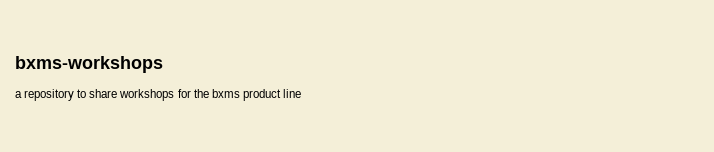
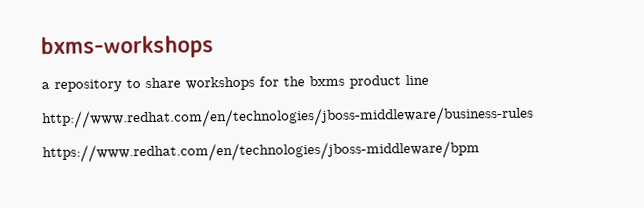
(301, 93) none -> [42,105,534,130] [42,140,480,164] // http://www.redhat.com/en/technologies/jboss-middleware/business-rules // https://www.redhat.com/en/technologies/jboss-middleware/bpm

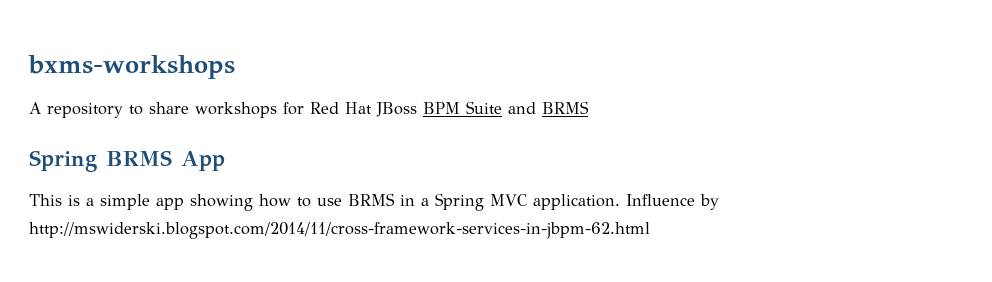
[41,82,50,90] a -> [29,102,41,114] A
[283,74,429,89] [42,105,534,130] [42,140,480,164] the bxms product line // http://www.redhat.com/en/technologies/jboss-middleware/business-rules // https://www.redhat.com/en/technologies/jboss-middleware/bpm -> [310,101,589,117] [29,150,225,172] [29,193,719,211] [29,222,650,239] Red Hat JBoss BPM Suite and BRMS // Spring BRMS App // This is a simple app showing how to use BRMS in a Spring MVC application. Influence by http://mswiderski.blogspot.com/2014/11/cross-framework-services-in-jbpm-62.html

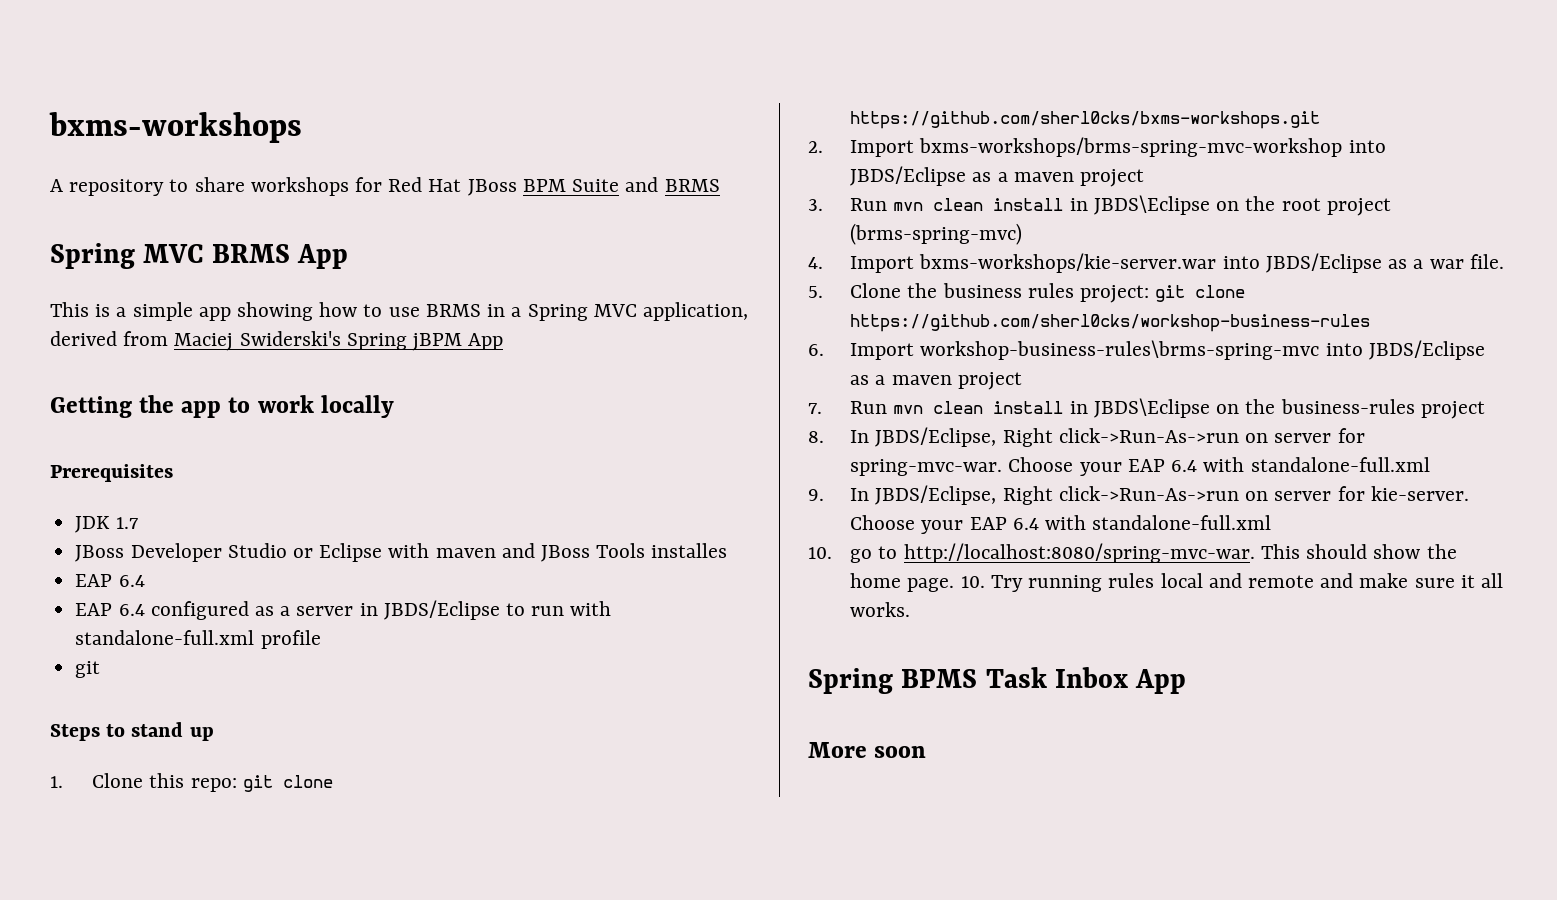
(97, 161) none -> [143,244,204,263] MVC
[533,194,719,210] [29,222,650,239] application. Influence by http://mswiderski.blogspot.com/2014/11/cross-framework-services-in-jbpm-62.html -> [642,302,748,321] [50,331,504,351] [50,395,394,418] [50,464,173,482] [75,516,138,533] [75,543,728,562] [75,574,145,587] [75,600,612,620] [75,630,321,649] [75,661,101,678] [50,722,214,741] [50,773,333,792] [850,111,1321,129] [808,137,1386,157] [850,166,1145,187] [808,195,1391,216] [850,223,1023,245] [808,253,1504,273] [808,283,1246,303] [850,314,1371,332] [808,340,1485,360] [850,372,1022,390] [808,398,1485,419] [808,427,1365,447] [850,457,1430,476] [808,485,1469,505] [850,515,1272,534] [808,543,1457,563] [850,573,1503,592] [850,602,911,617] [808,667,1187,694] [808,742,927,758] application, derived from Maciej Swiderski's Spring jBPM App // Getting the app to work locally // Prerequisites // JDK 1.7 // JBoss Developer Studio or Eclipse with maven and JBoss Tools installes // EAP 6.4 // EAP 6.4 configured as a server in JBDS/Eclipse to run with standalone-full.xml profile // git // Steps to stand up // 1. Clone this repo: git clone https://github.com/sherl0cks/bxms-workshops.git // 2. Import bxms-workshops/brms-spring-mvc-workshop into JBDS/Eclipse as a maven project // 3. Run mvn clean install in JBDS\Eclipse on the root project (brms-spring-mvc) // 4. Import bxms-workshops/kie-server.war into JBDS/Eclipse as a war file. // 5. Clone the business rules project: git clone https://github.com/sherl0cks/workshop-business-rules // 6. Import workshop-business-rules\brms-spring-mvc into JBDS/Eclipse as a maven project // 7. Run mvn clean install in JBDS\Eclipse on the business-rules project // 8. In JBDS/Eclipse, Right click->Run-As->run on server for spring-mvc-war. Choose your EAP 6.4 with standalone-full.xml // 9. In JBDS/Eclipse, Right click->Run-As->run on server for kie-server. Choose your EAP 6.4 with standalone-full.xml // 10. go to http://localhost:8080/spring-mvc-war. This should show the home page. 10. Try running rules local and remote and make sure it all works. // Spring BPMS Task Inbox App // More soon

